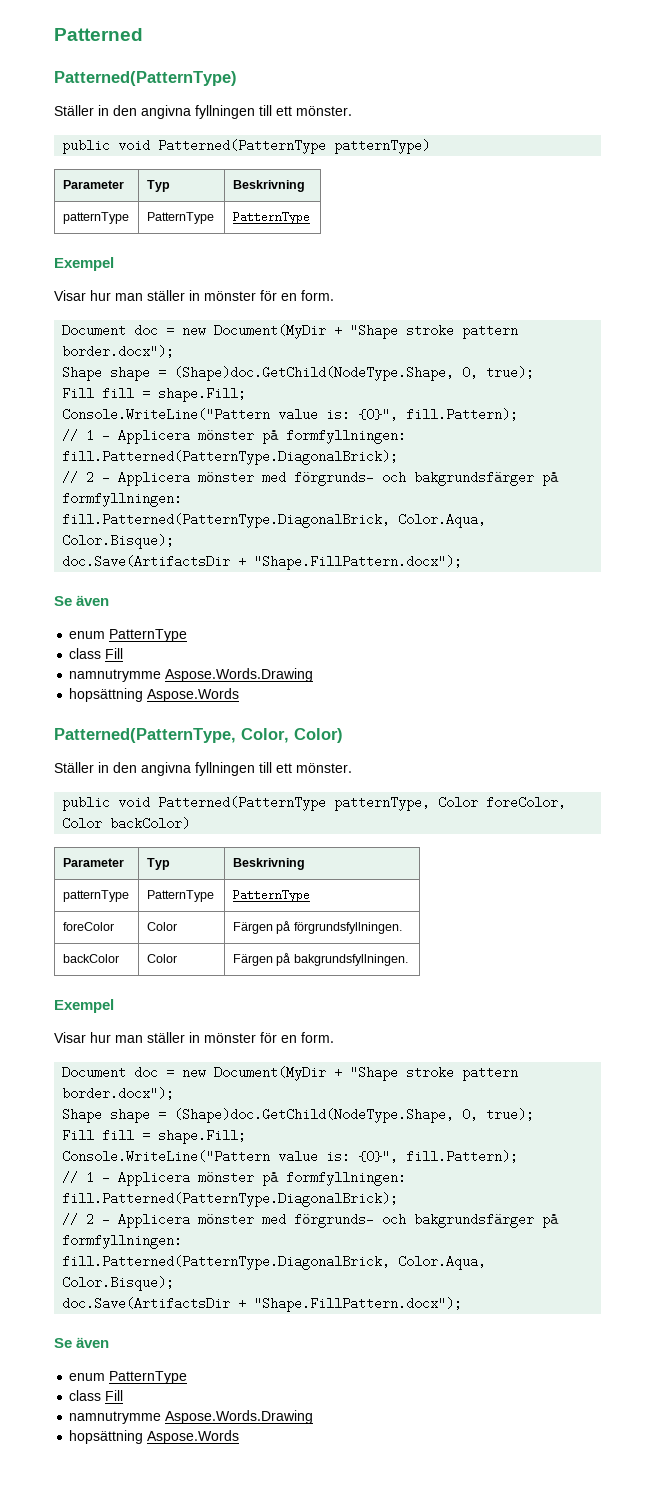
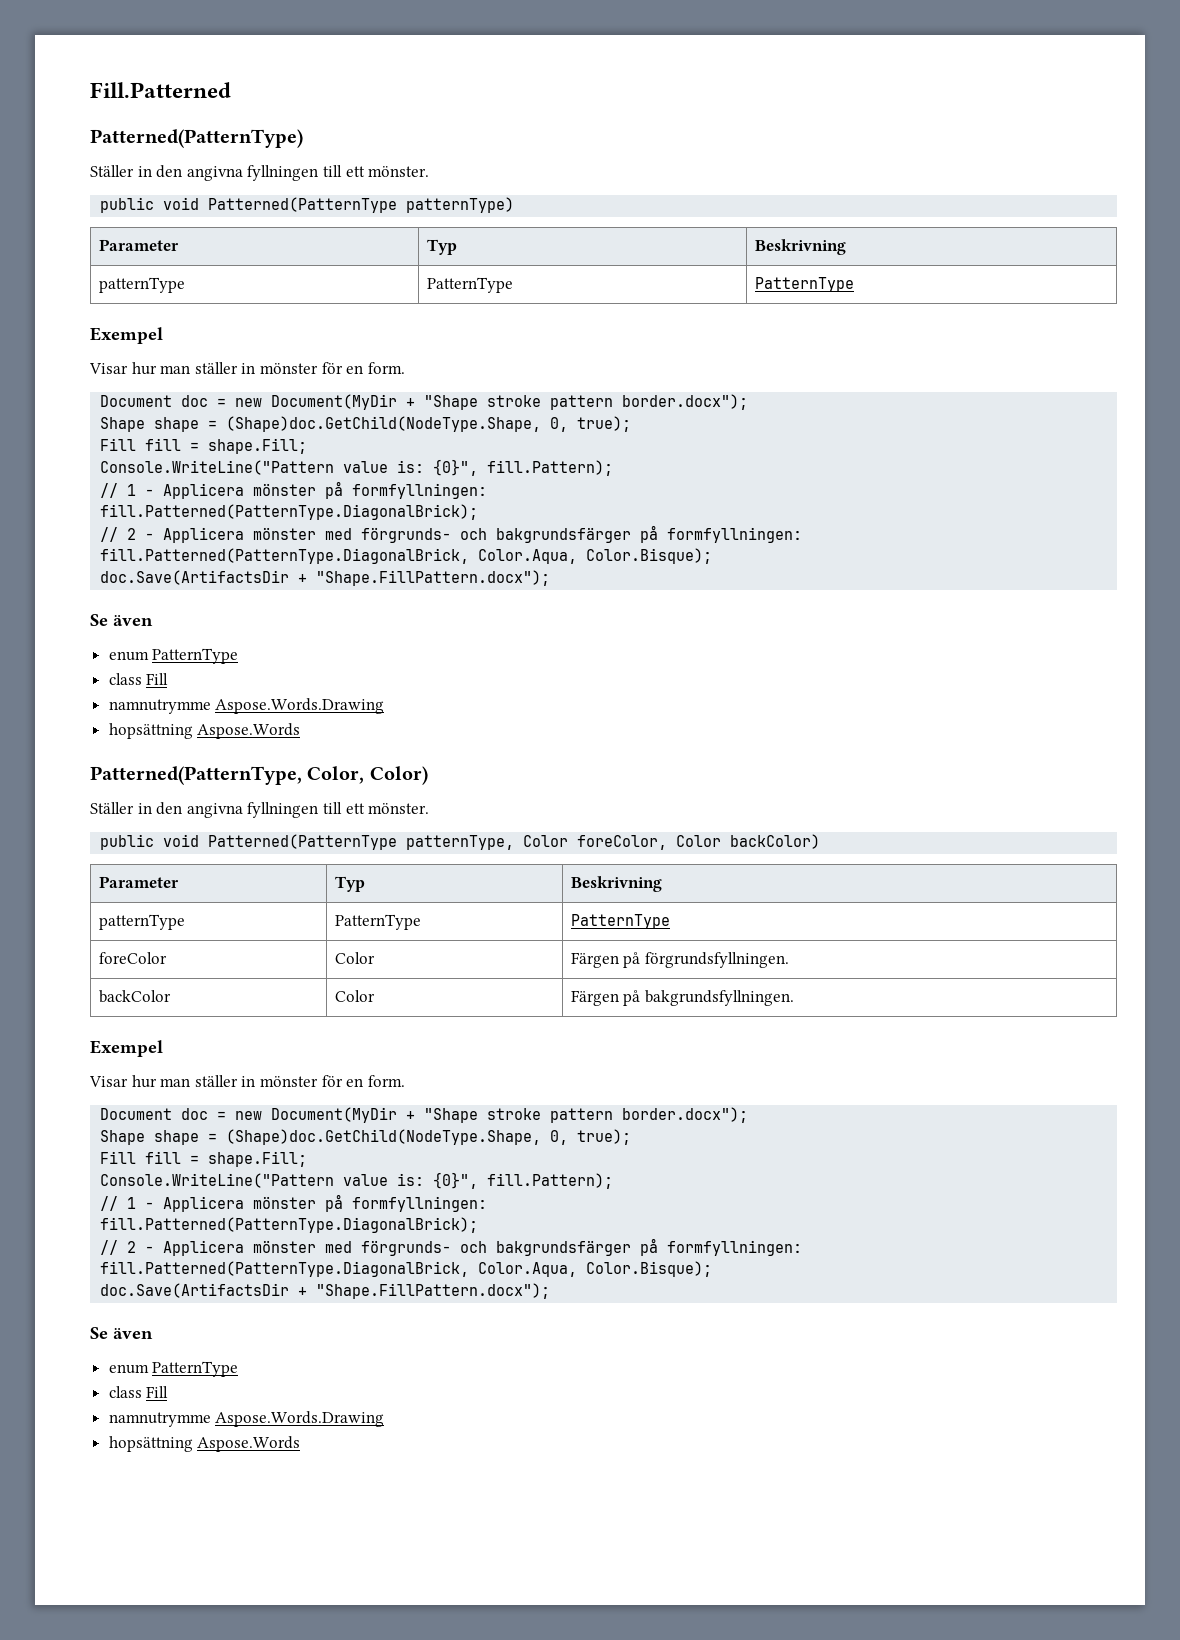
[54,28,143,41] Patterned -> [90,82,231,98] Fill.Patterned

